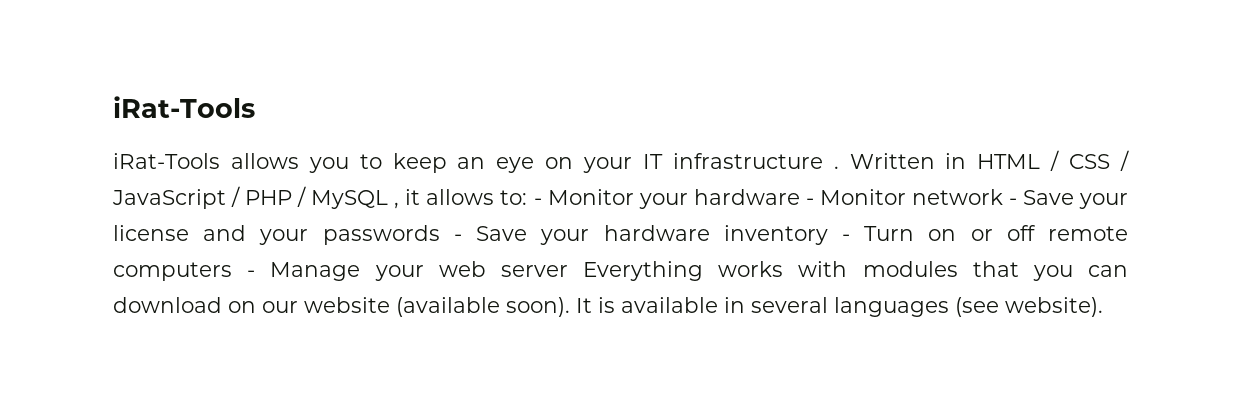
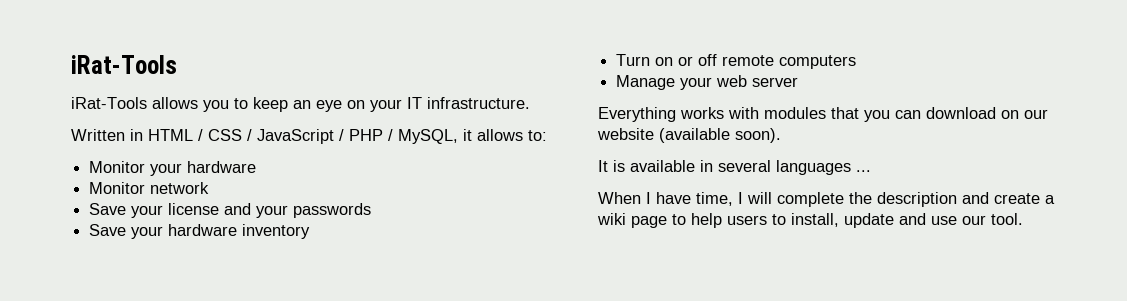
[672,153,839,169] infrastructure . -> [427,97,530,109] infrastructure. //
[311,190,400,209] MySQL , -> [398,129,458,144] MySQL,
[533,198,542,205] - -> (547, 135) //
[805,198,814,205] - -> (257, 167) //
[1008,198,1017,205] - -> (210, 188) //
[453,234,462,241] - -> (372, 210) //
[841,234,850,241] - -> (311, 231) //
[247,270,256,277] - -> (857, 62) //
(568, 271) none -> (799, 82) //
(570, 307) none -> (781, 135) //
[955,297,1103,317] (see website). -> [856,170,871,172] [598,192,1055,207] [597,213,1023,228] ... // When I have time, I will complete the description and create a wiki page to help users to install, update and use our tool.

